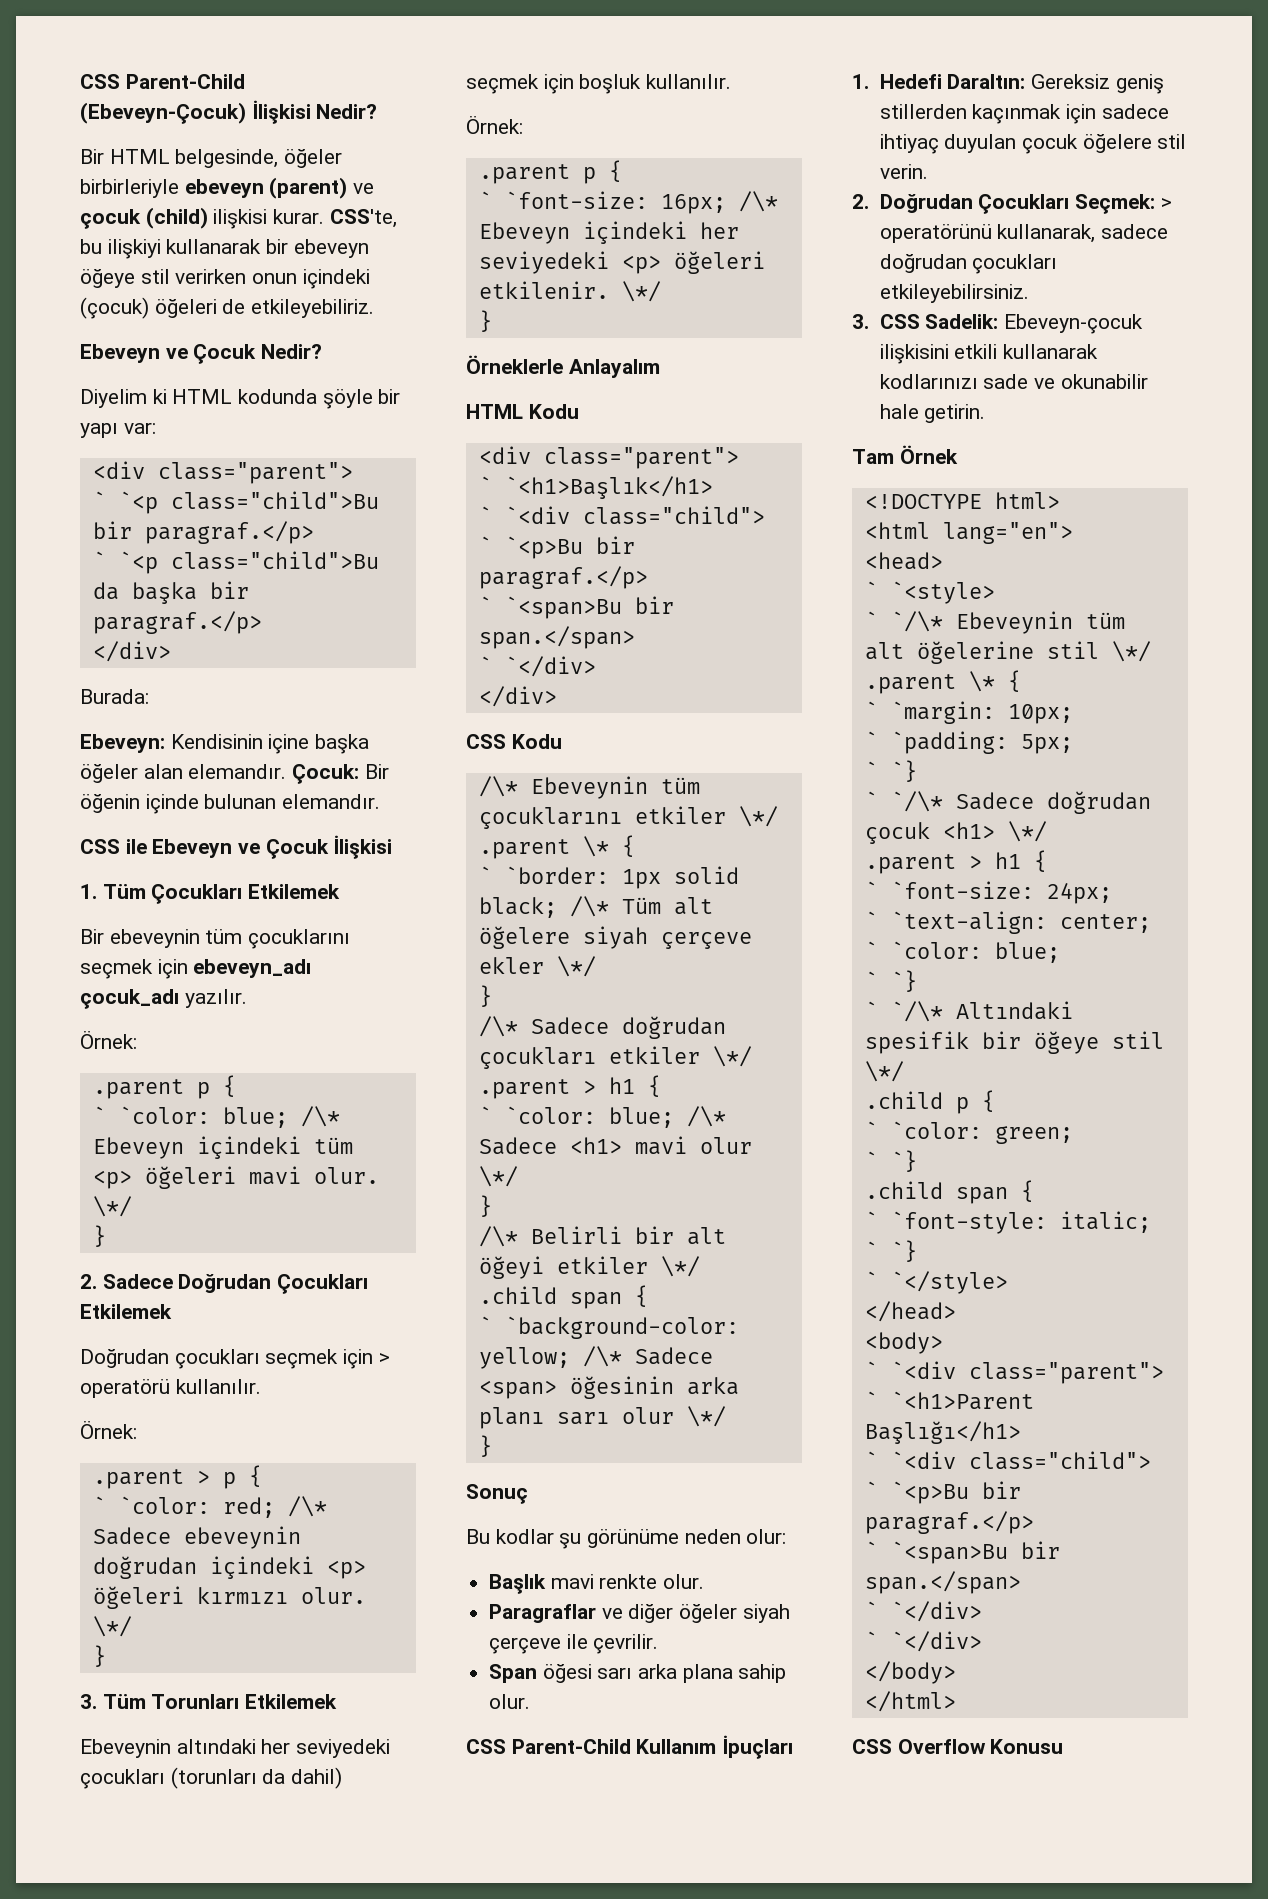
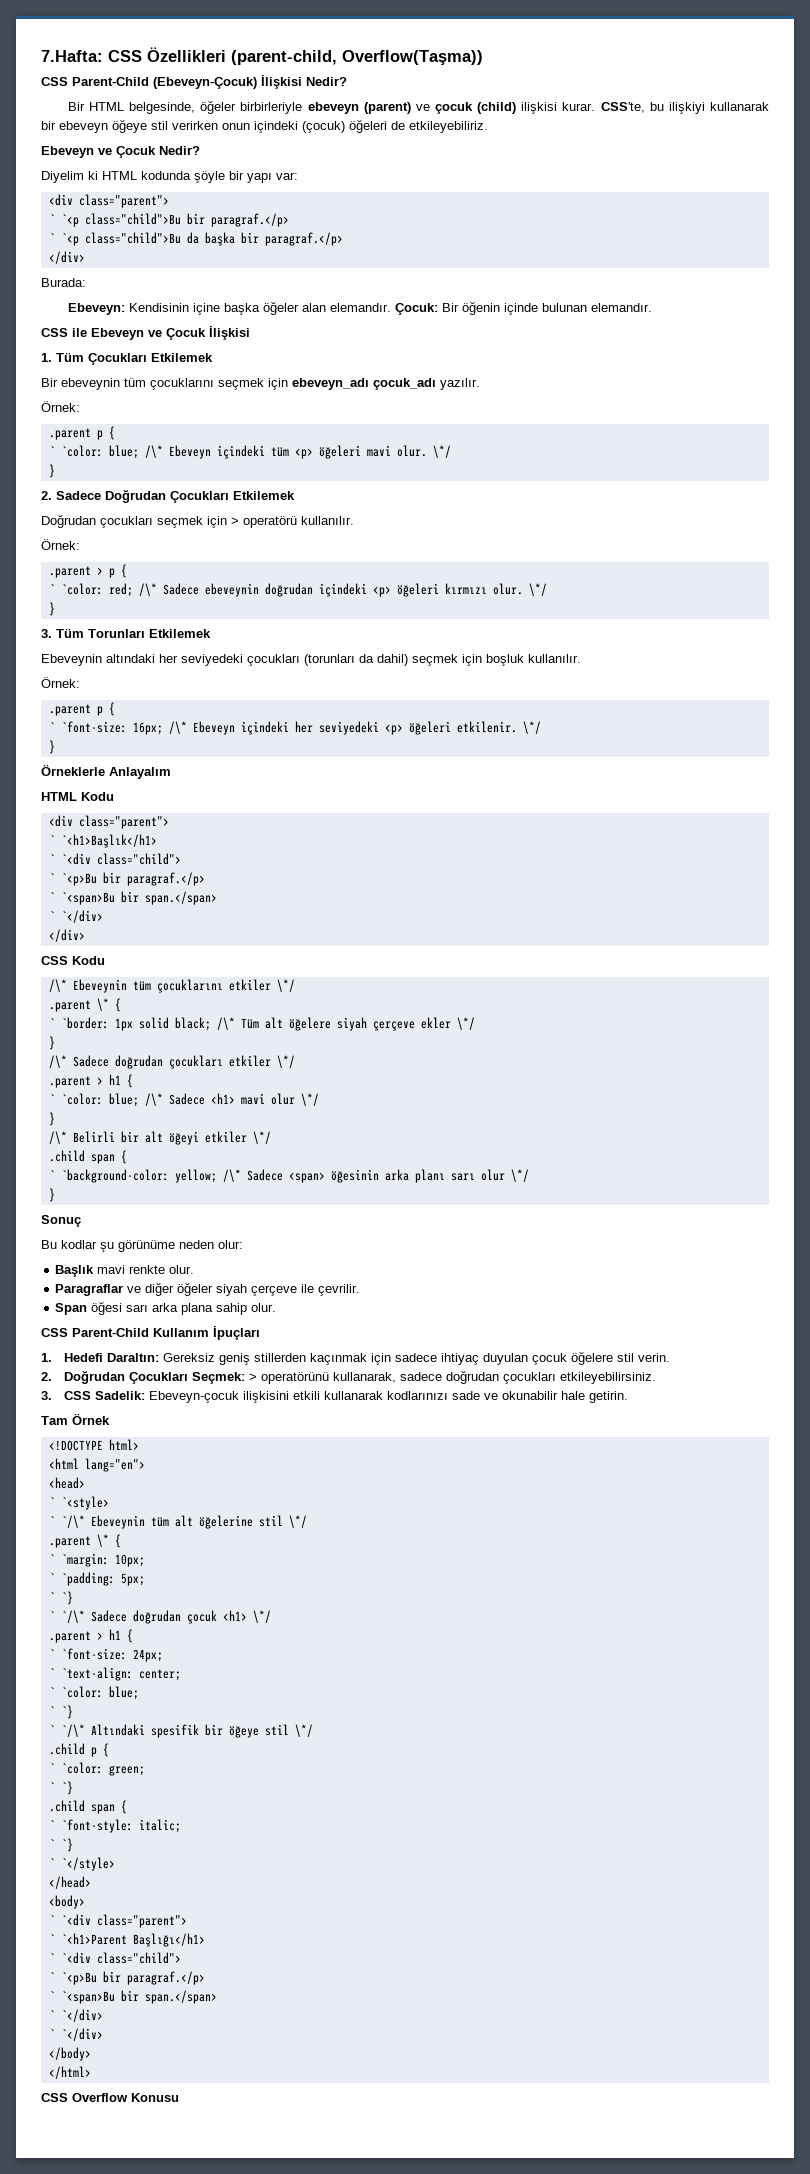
(80, 81) none -> [41,47,483,65] 7.Hafta: CSS Özellikleri (parent-child, Overflow(Taşma)) //

